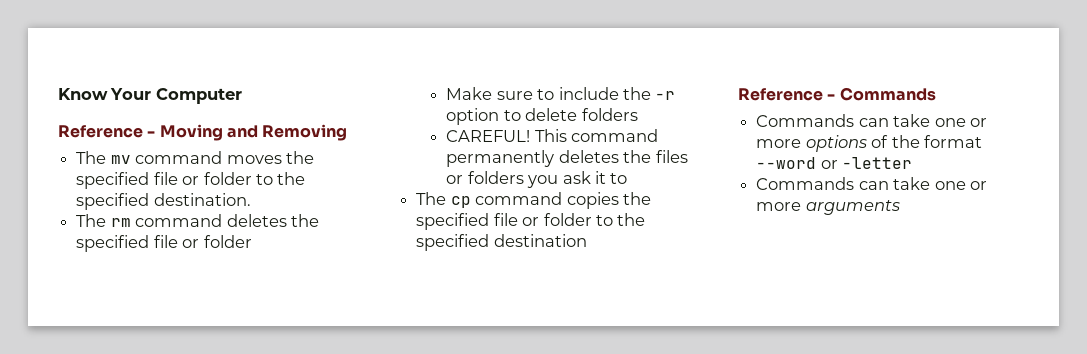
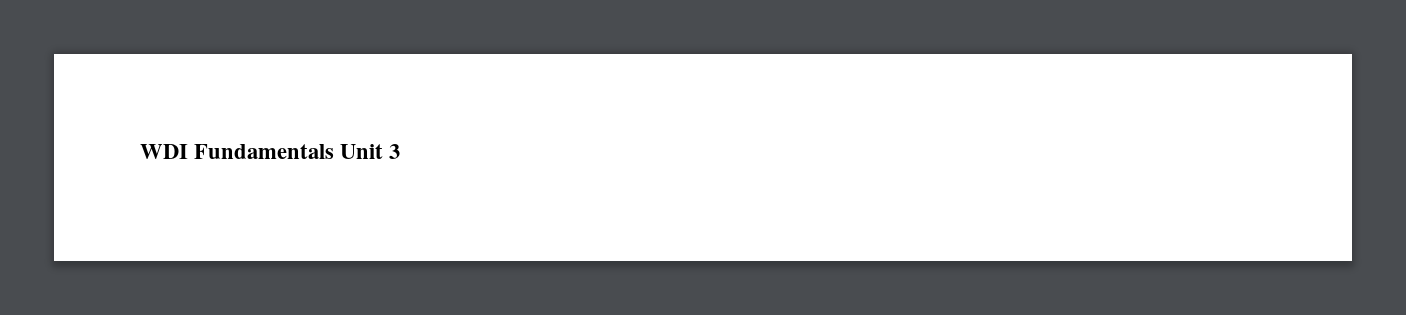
[58,88,242,104] [58,124,348,141] [76,151,314,164] [76,172,306,189] [76,193,251,210] [76,214,319,227] [76,235,252,252] [446,87,676,100] [446,108,638,125] [446,129,659,142] [446,150,688,167] [446,171,628,188] [416,192,651,209] [416,213,646,230] [416,234,587,251] [738,87,936,101] [756,114,987,127] [756,135,982,152] [756,157,913,169] [756,177,987,190] [756,200,900,215] Know Your Computer // Reference - Moving and Removing // The mv command moves the specified file or folder to the specified destination. // The rm command deletes the specified file or folder // Make sure to include the -r option to delete folders // CAREFUL! This command permanently deletes the files or folders you ask it to // The cp command copies the specified file or folder to the specified destination // Reference - Commands // Commands can take one or more options of the format --word or -letter // Commands can take one or more arguments -> [140,144,401,159] WDI Fundamentals Unit 3

